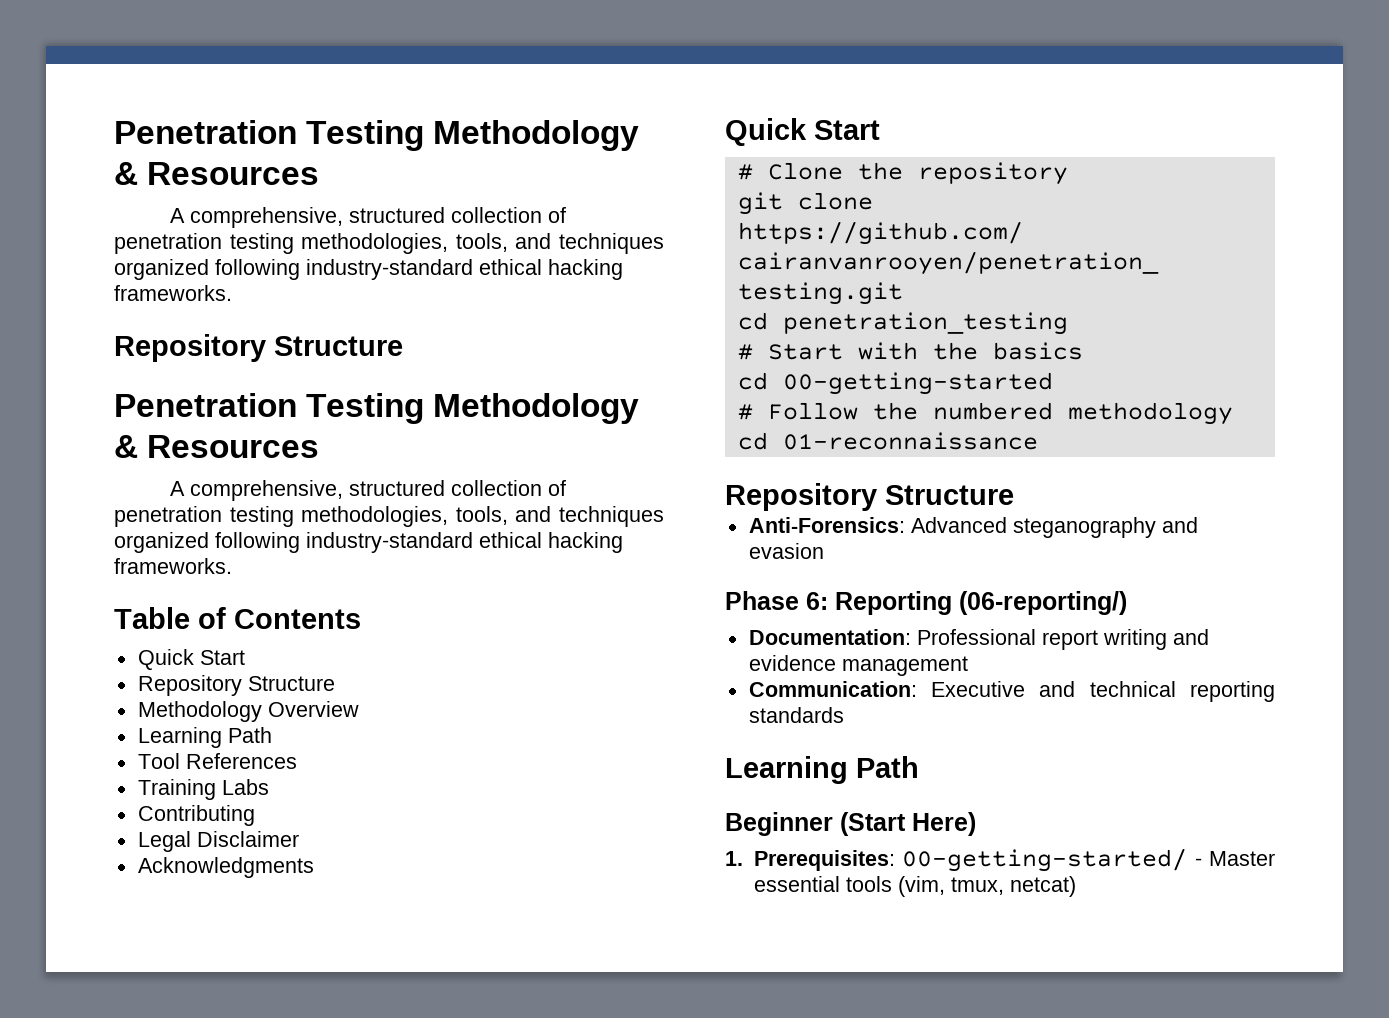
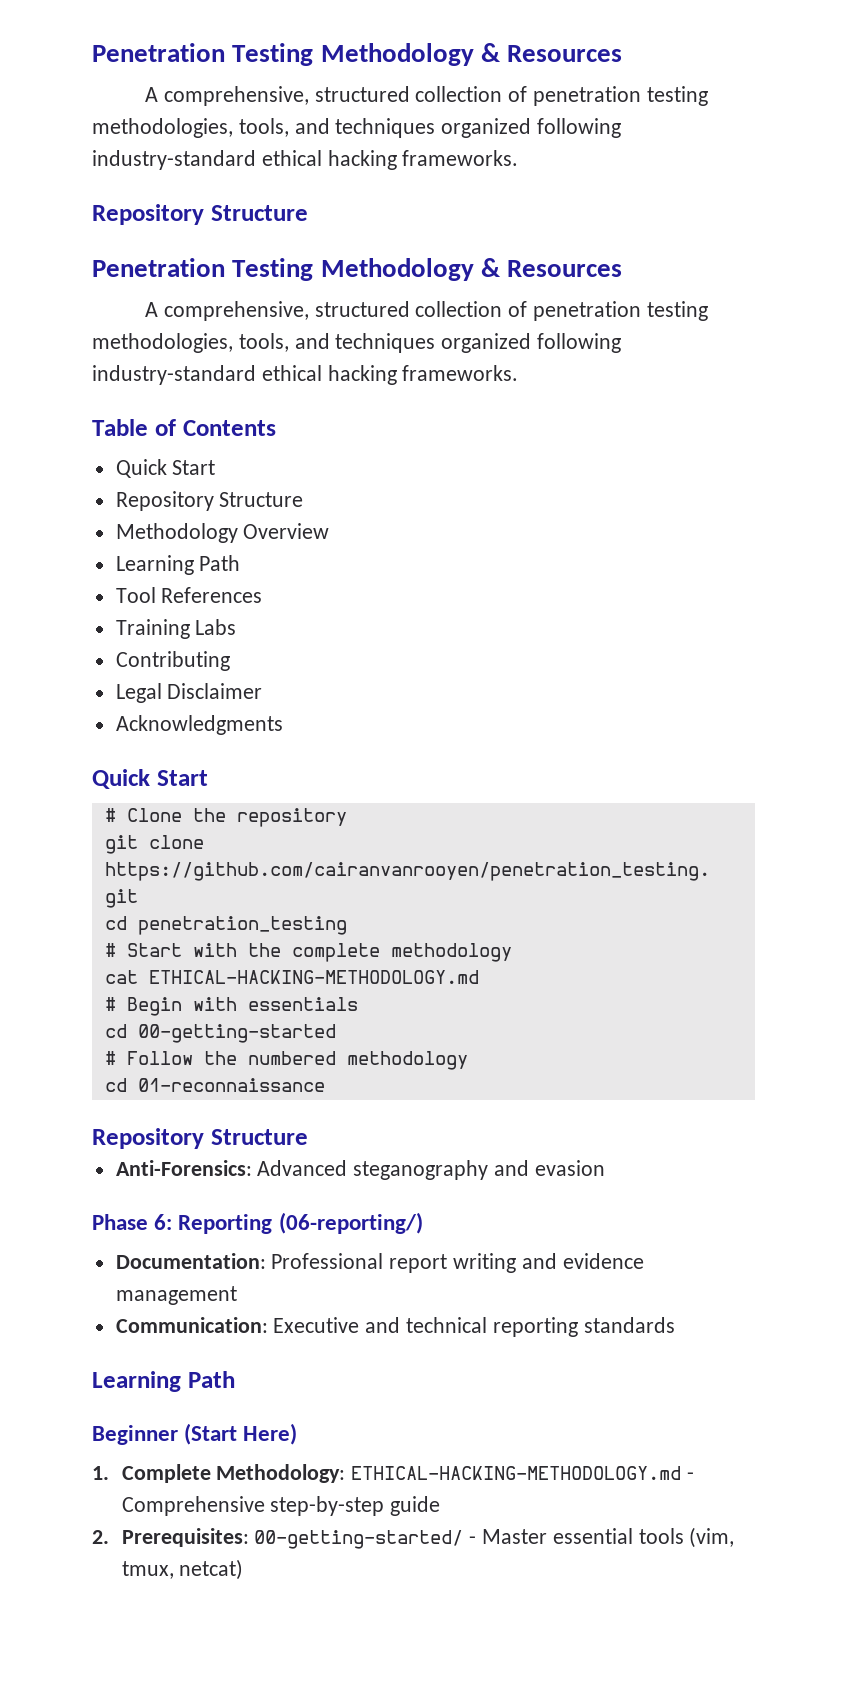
[992,342,1083,360] basics -> [291,943,512,962] [104,970,479,984] [104,997,358,1016] complete methodology // cat ETHICAL-HACKING-METHODOLOGY.md // # Begin with essentials
(743, 858) none -> [121,1464,694,1483] [121,1496,441,1516] [92,1530,109,1544] Complete Methodology: ETHICAL-HACKING-METHODOLOGY.md - Comprehensive step-by-step guide // 2.

